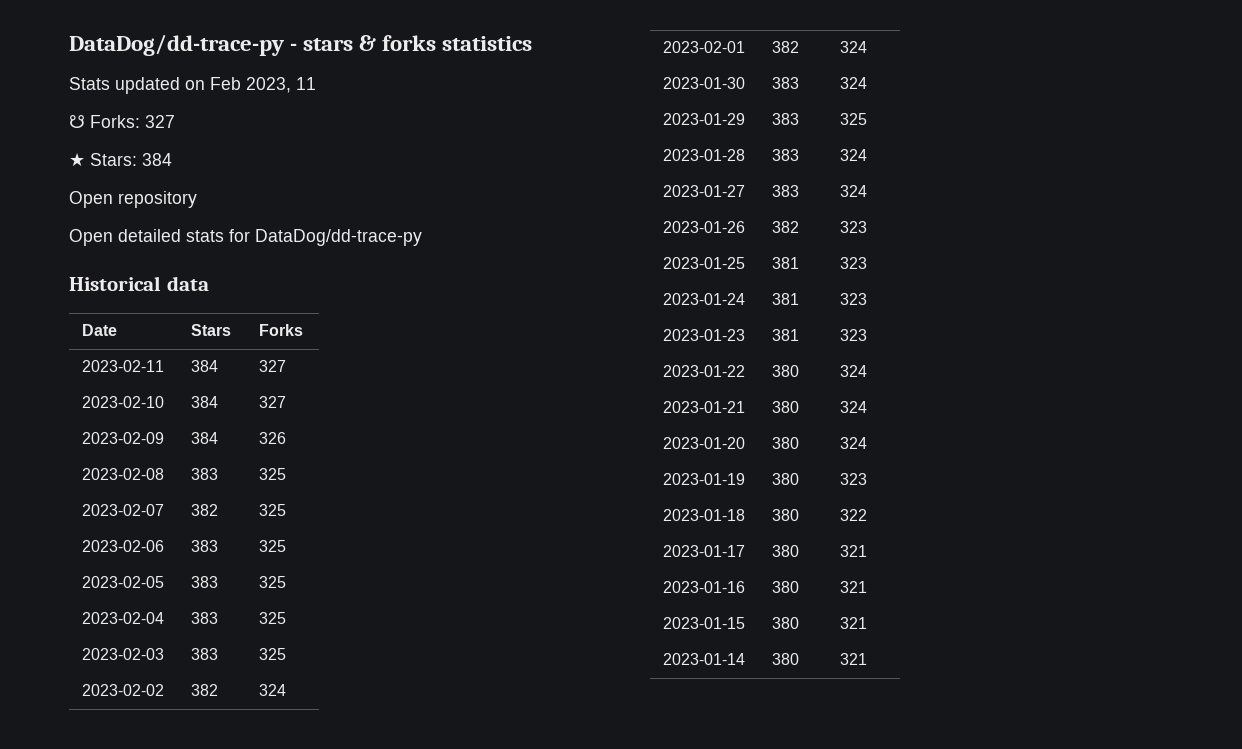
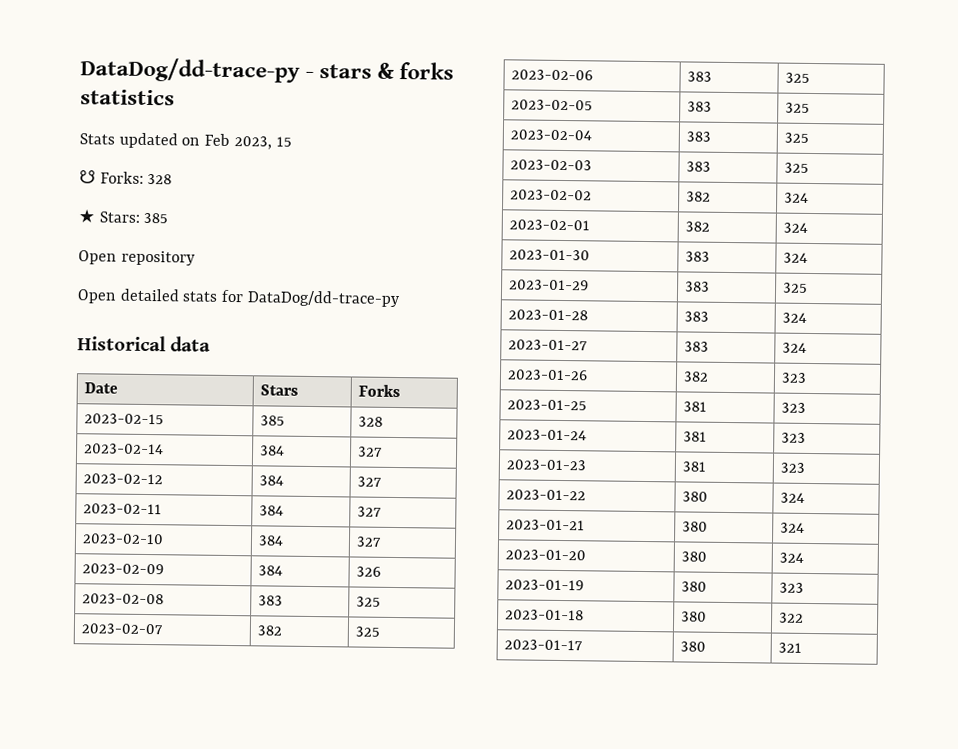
[296,77,316,90] 11 -> [275,136,292,147] 15
[145,115,175,128] 327 -> [147,173,173,185] 328
[142,153,172,166] 384 -> [143,212,169,224] 385
(304, 330) none -> [84,413,165,425] [260,415,286,426] [358,416,384,427] [84,443,165,455] [260,445,286,456] [358,446,384,457] [83,473,164,485] [259,475,285,486] [357,476,383,487] // 2023-02-15 | 385 | 328 // 2023-02-14 | 384 | 327 // 2023-02-12 | 384 | 327
[663,581,746,593] [772,581,800,593] [840,581,868,593] [663,617,746,629] [772,617,800,629] [840,617,868,629] [663,653,746,665] [772,653,800,665] [840,653,868,665] // 2023-01-16 | 380 | 321 // 2023-01-15 | 380 | 321 // 2023-01-14 | 380 | 321 -> (803, 647) none

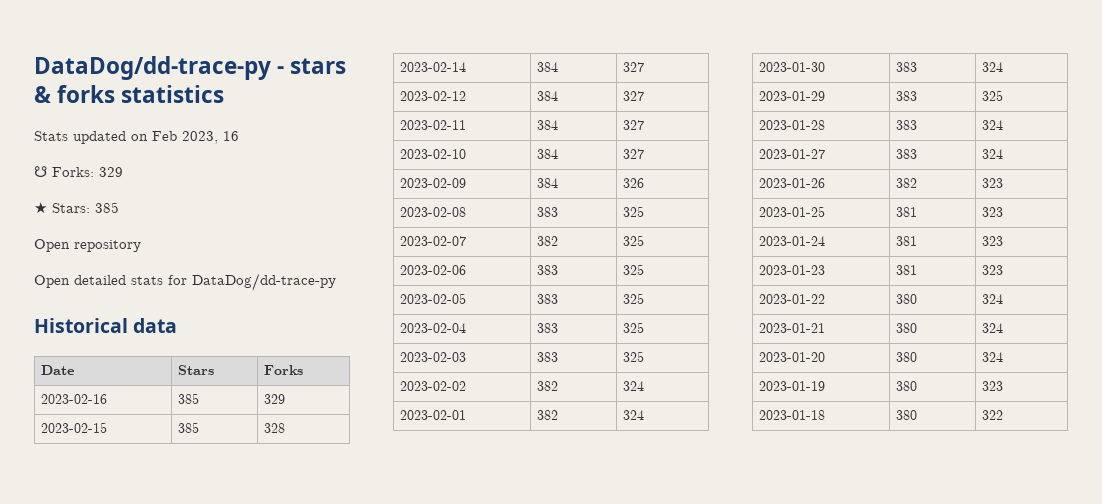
[275,136,292,147] 15 -> [223,131,239,141] 16
[147,173,173,185] 328 -> [99,167,123,177] 329
(401, 391) none -> [40,394,107,404] [177,393,199,404] [263,394,285,404] // 2023-02-16 | 385 | 329
[504,639,584,651] [680,641,707,652] [778,642,803,653] // 2023-01-17 | 380 | 321 -> (1003, 415) none

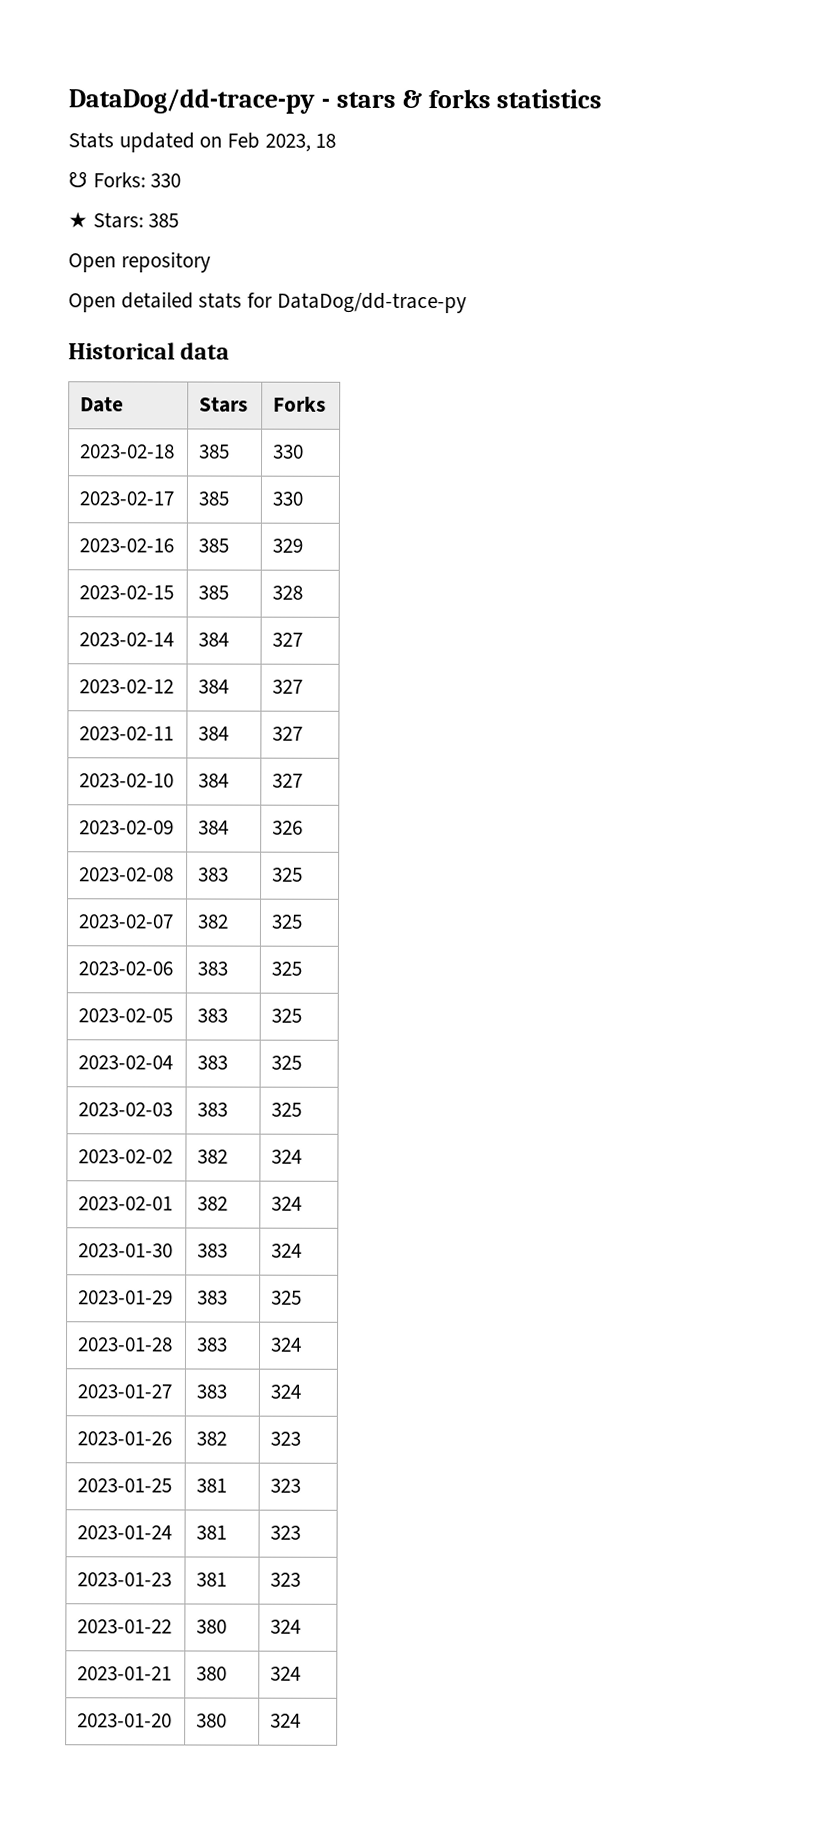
[223,131,239,141] 16 -> [315,133,337,148] 18
[99,167,123,177] 329 -> [150,173,182,188] 330
(303, 370) none -> [80,444,176,459] [199,444,231,459] [273,444,305,459] [79,491,175,506] [198,491,230,506] [272,491,304,506] // 2023-02-18 | 385 | 330 // 2023-02-17 | 385 | 330
[758,381,825,391] [895,381,917,391] [981,381,1003,391] [758,410,825,420] [895,410,917,420] [981,410,1003,420] // 2023-01-19 | 380 | 323 // 2023-01-18 | 380 | 322 -> (302, 1720) none

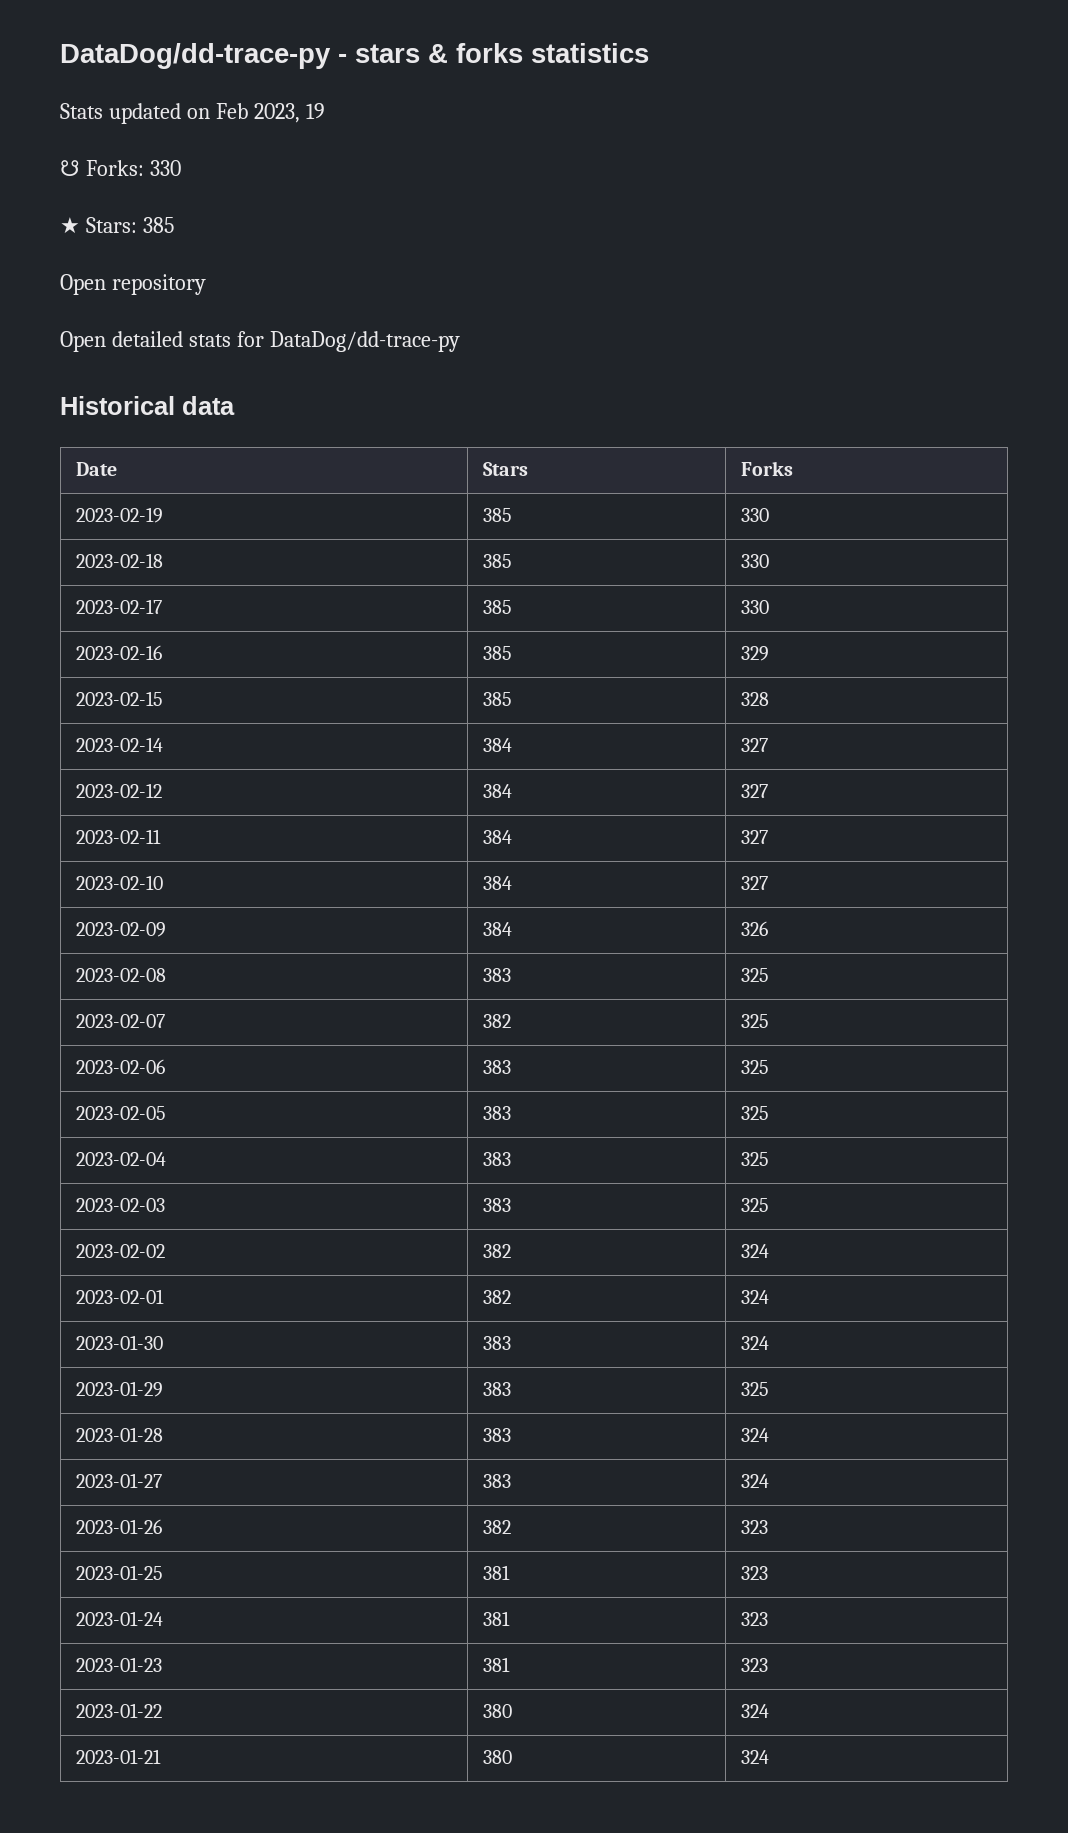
[315,133,337,148] 18 -> [305,103,325,119] 19
(327, 404) none -> [75,507,163,523] [482,508,512,522] [740,508,769,522] // 2023-02-19 | 385 | 330
[77,1713,173,1728] [196,1713,228,1728] [270,1713,302,1728] // 2023-01-20 | 380 | 324 -> (769, 1757) none

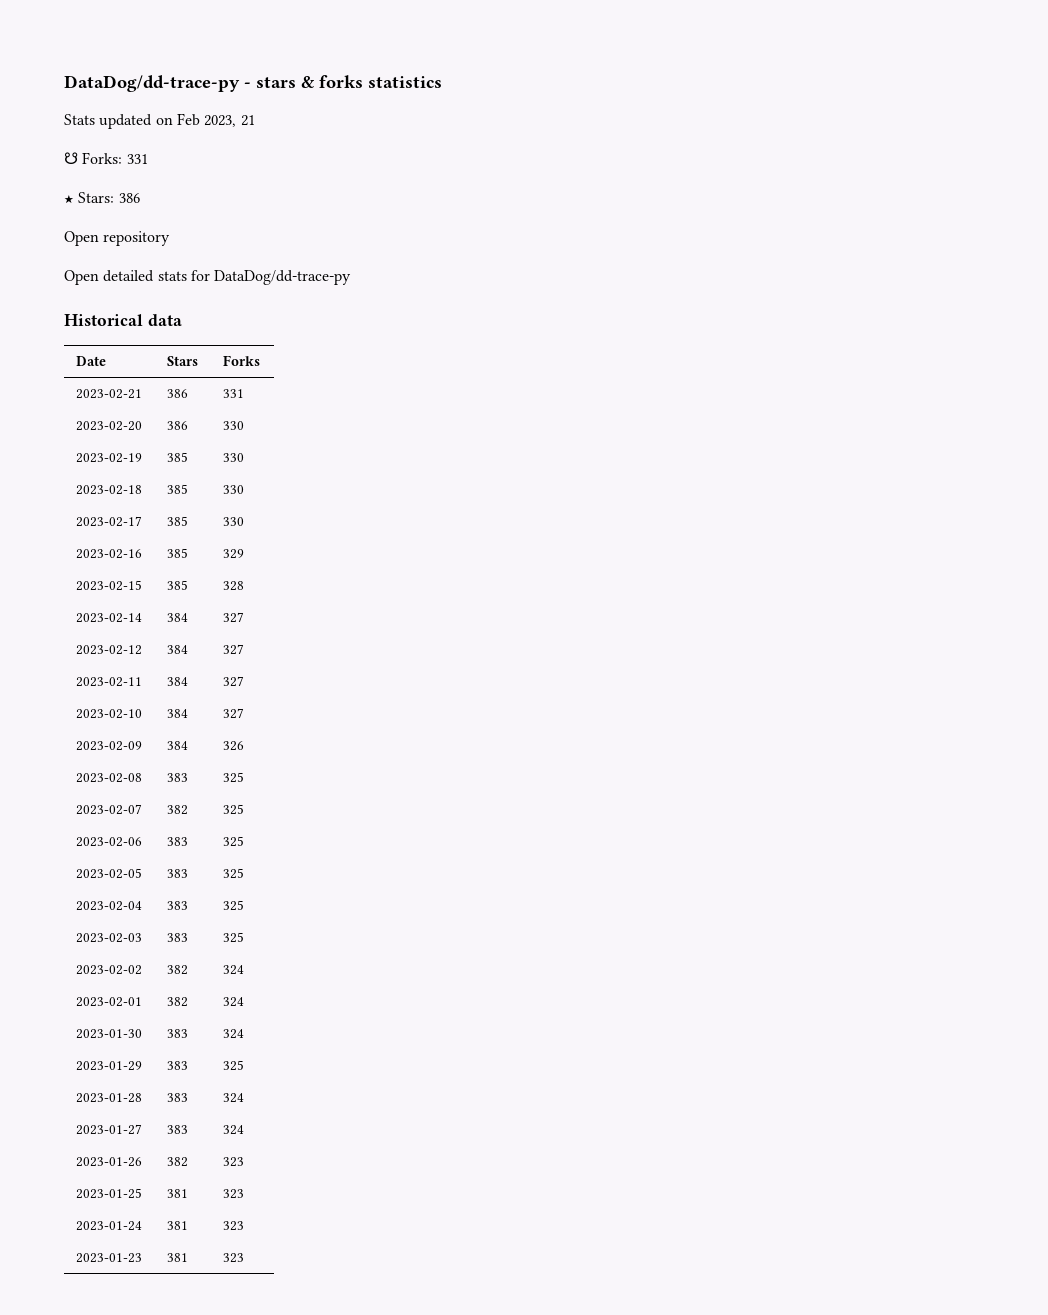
[305,103,325,119] 19 -> [240,115,255,126] 21
[149,160,181,176] 330 -> [126,154,148,164] 331
[142,217,174,233] 385 -> [118,193,140,203] 386
(793, 468) none -> [76,389,143,399] [167,389,189,398] [223,389,245,398] [76,421,143,431] [167,421,189,430] [223,421,245,430] // 2023-02-21 | 386 | 331 // 2023-02-20 | 386 | 330
[75,1703,162,1718] [482,1704,512,1718] [740,1704,769,1718] [75,1749,161,1764] [482,1750,512,1764] [740,1750,769,1764] // 2023-01-22 | 380 | 324 // 2023-01-21 | 380 | 324 -> (245, 1258) none

